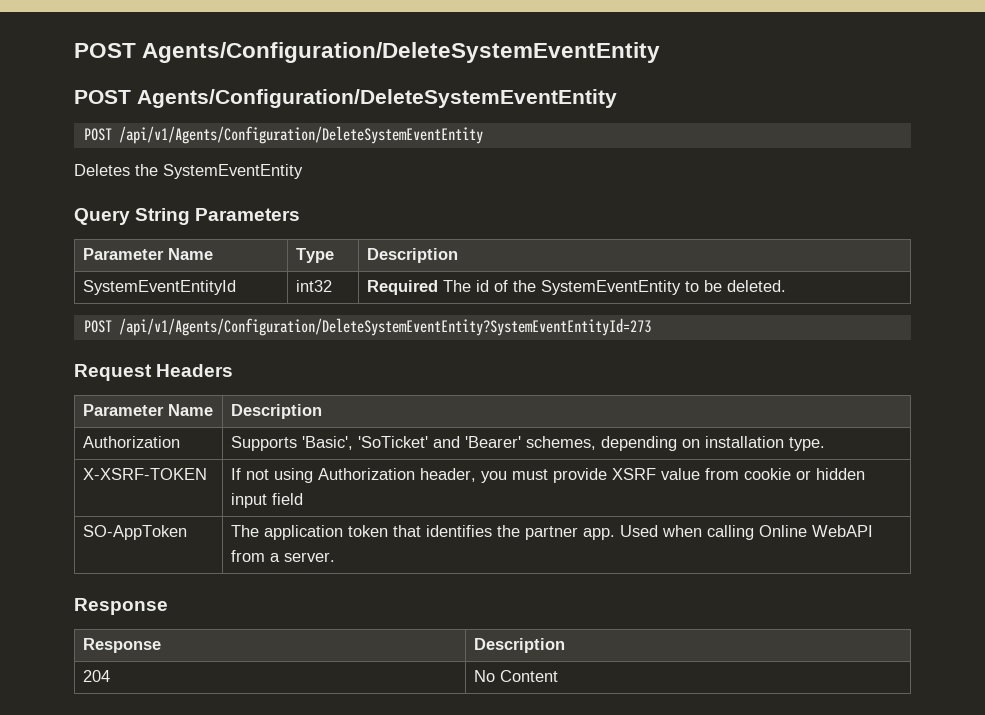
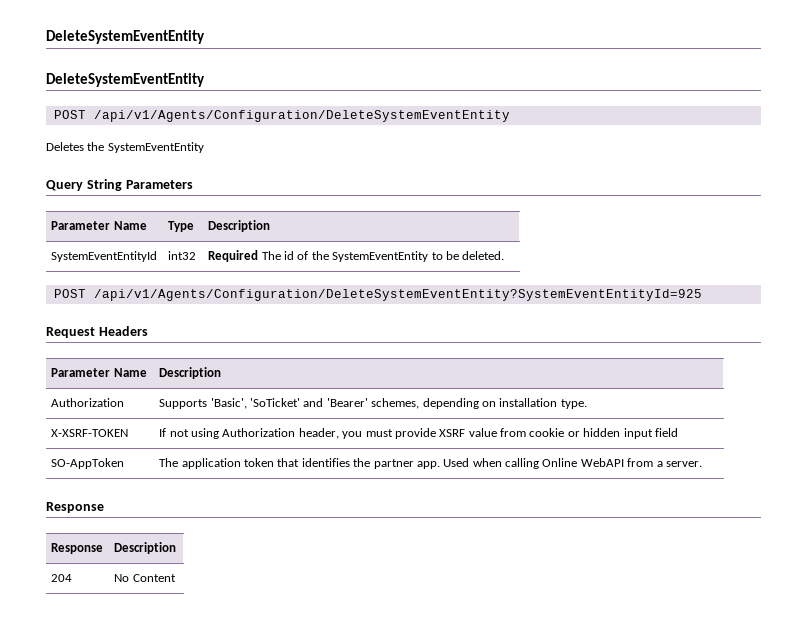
[74,42,661,63] [74,89,617,108] POST Agents/Configuration/DeleteSystemEventEntity // POST Agents/Configuration/DeleteSystemEventEntity -> [46,30,205,44] [46,73,205,87] DeleteSystemEventEntity // DeleteSystemEventEntity
[118,318,651,336] /api/v1/Agents/Configuration/DeleteSystemEventEntity?SystemEventEntityId=273 -> [93,289,702,301] /api/v1/Agents/Configuration/DeleteSystemEventEntity?SystemEventEntityId=925

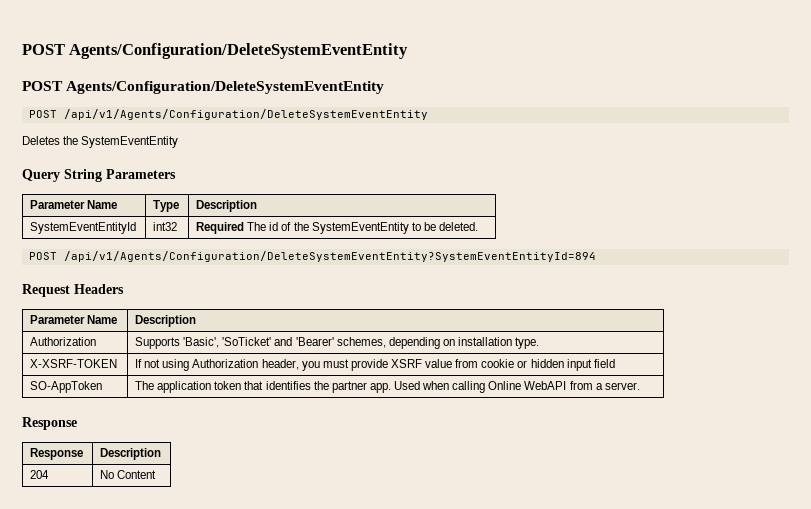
[46,30,205,44] [46,73,205,87] DeleteSystemEventEntity // DeleteSystemEventEntity -> [22,43,409,59] [22,81,385,94] POST Agents/Configuration/DeleteSystemEventEntity // POST Agents/Configuration/DeleteSystemEventEntity
[93,289,702,301] /api/v1/Agents/Configuration/DeleteSystemEventEntity?SystemEventEntityId=925 -> [63,251,596,262] /api/v1/Agents/Configuration/DeleteSystemEventEntity?SystemEventEntityId=894

